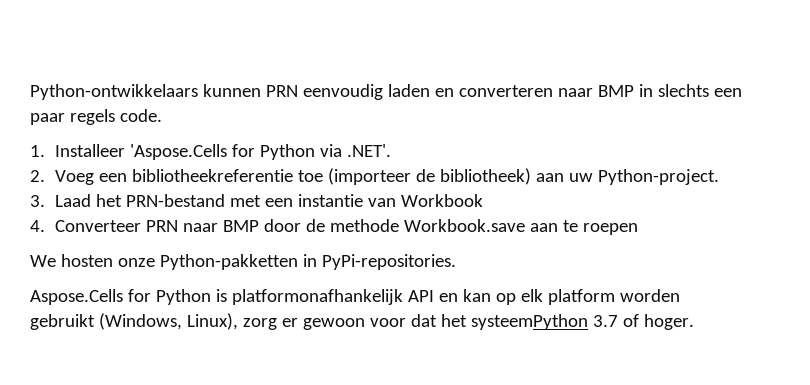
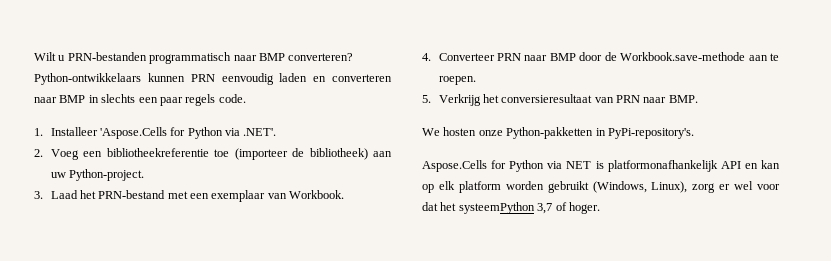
(30, 92) none -> [34,52,354,64] Wilt u PRN-bestanden programmatisch naar BMP converteren?
[298,194,484,207] instantie van Workbook -> [211,190,345,202] exemplaar van Workbook.
[330,219,639,235] methode Workbook.save aan te roepen -> [620,52,779,61] [438,76,476,85] [422,94,698,106] Workbook.save-methode aan te roepen. // 5. Verkrijg het conversieresultaat van PRN naar BMP.
[321,254,456,270] PyPi-repositories. -> [607,128,694,139] PyPi-repository's.
(211, 297) none -> [547,161,592,169] via NET
[302,318,365,330] gewoon -> [734,181,754,190] wel
[592,315,618,327] 3.7 -> [537,203,553,214] 3,7

